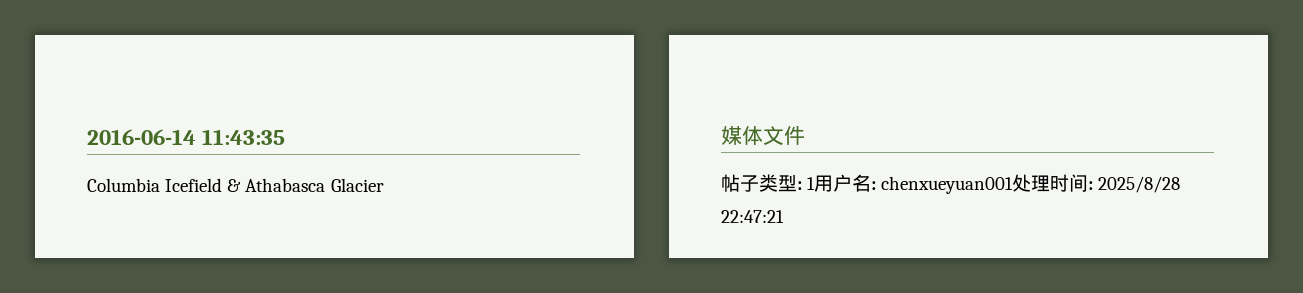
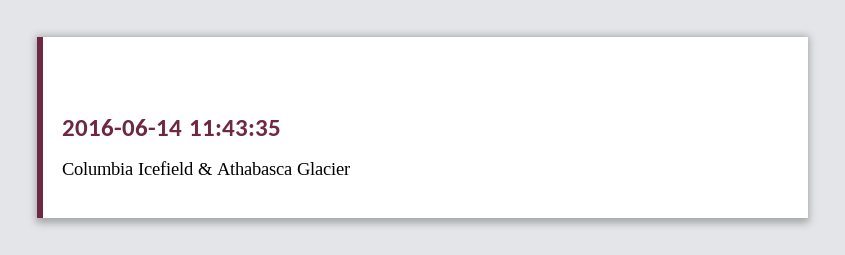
[721,126,805,146] [721,174,1181,194] [721,210,784,223] // 媒体文件 // 帖子类型: 1用户名: chenxueyuan001处理时间: 2025/8/28 22:47:21 -> (350, 168) none

